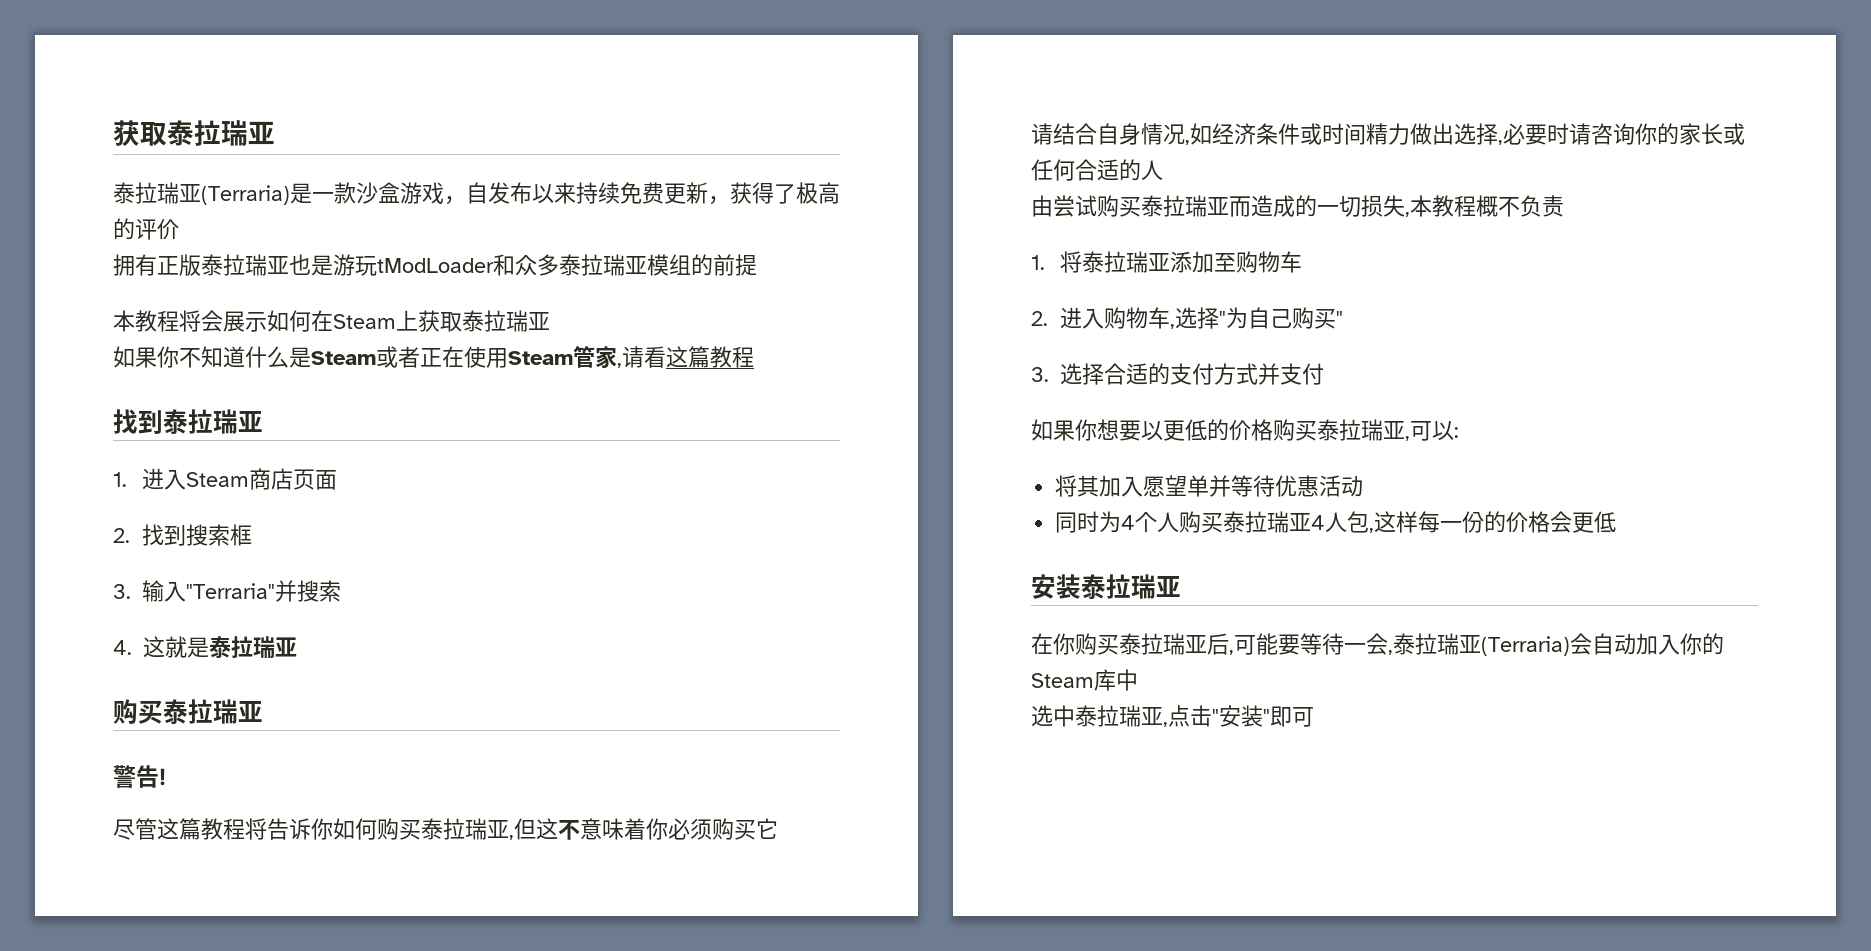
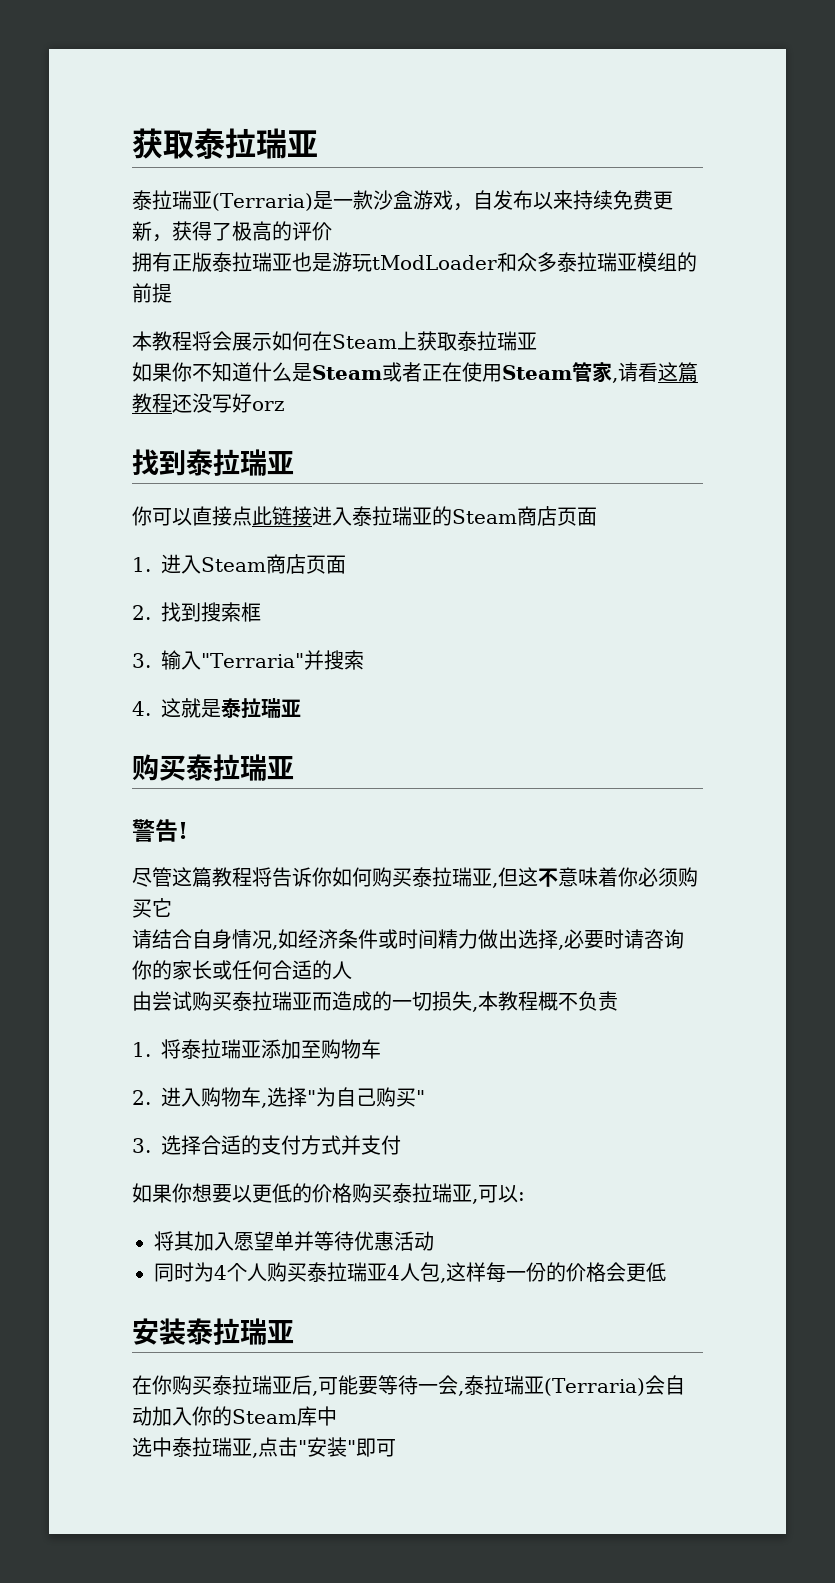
(754, 357) none -> [172,393,285,413] 还没写好orz
(263, 421) none -> [132,506,597,526] // 你可以直接点此链接进入泰拉瑞亚的Steam商店页面

